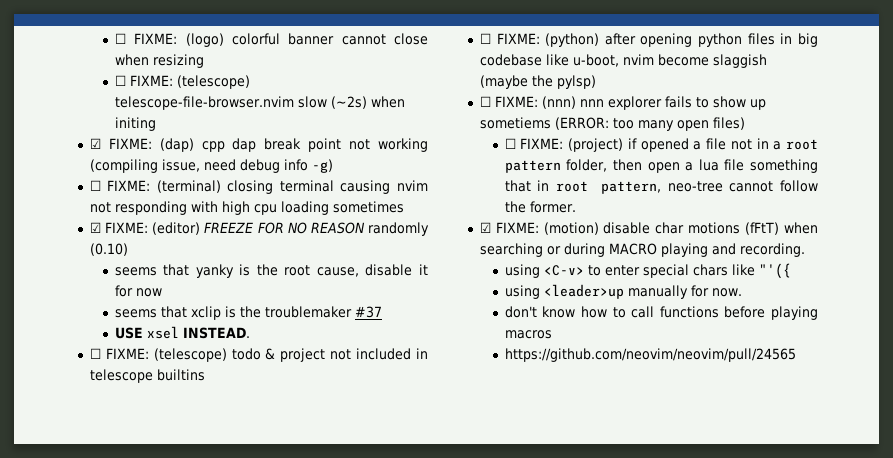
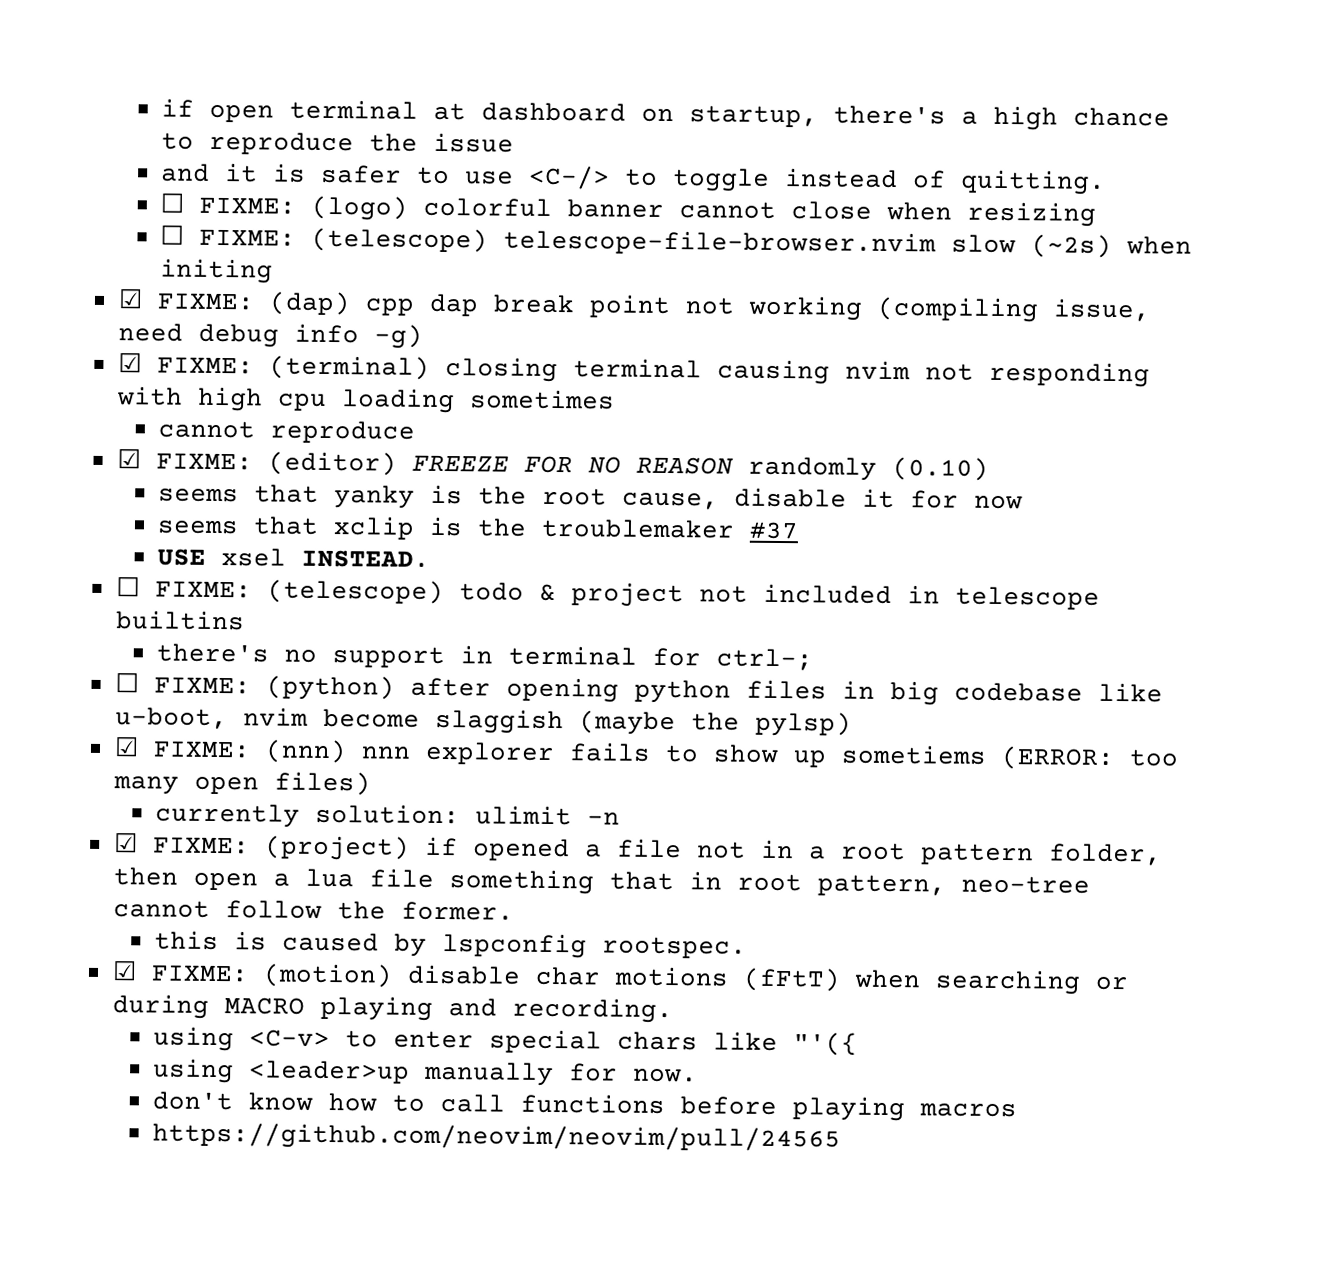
(114, 38) none -> [161,98,1171,131] [161,131,515,156] [161,163,1107,195] if open terminal at dashboard on startup, there's a high chance to reproduce the issue // and it is safer to use <C-/> to toggle instead of quitting. //
[89,180,101,191] ☐ -> [117,353,142,373] ☑
(404, 207) none -> [158,420,416,444] // cannot reproduce
(205, 375) none -> [156,643,814,671] // there's no support in terminal for ctrl-;
[479,96,491,107] ☐ -> [113,737,139,757] ☑
[504,138,516,149] ☐ -> [155,803,621,828] [113,833,138,853] currently solution: ulimit -n // ☑
(576, 207) none -> [154,930,748,959] // this is caused by lspconfig rootspec.

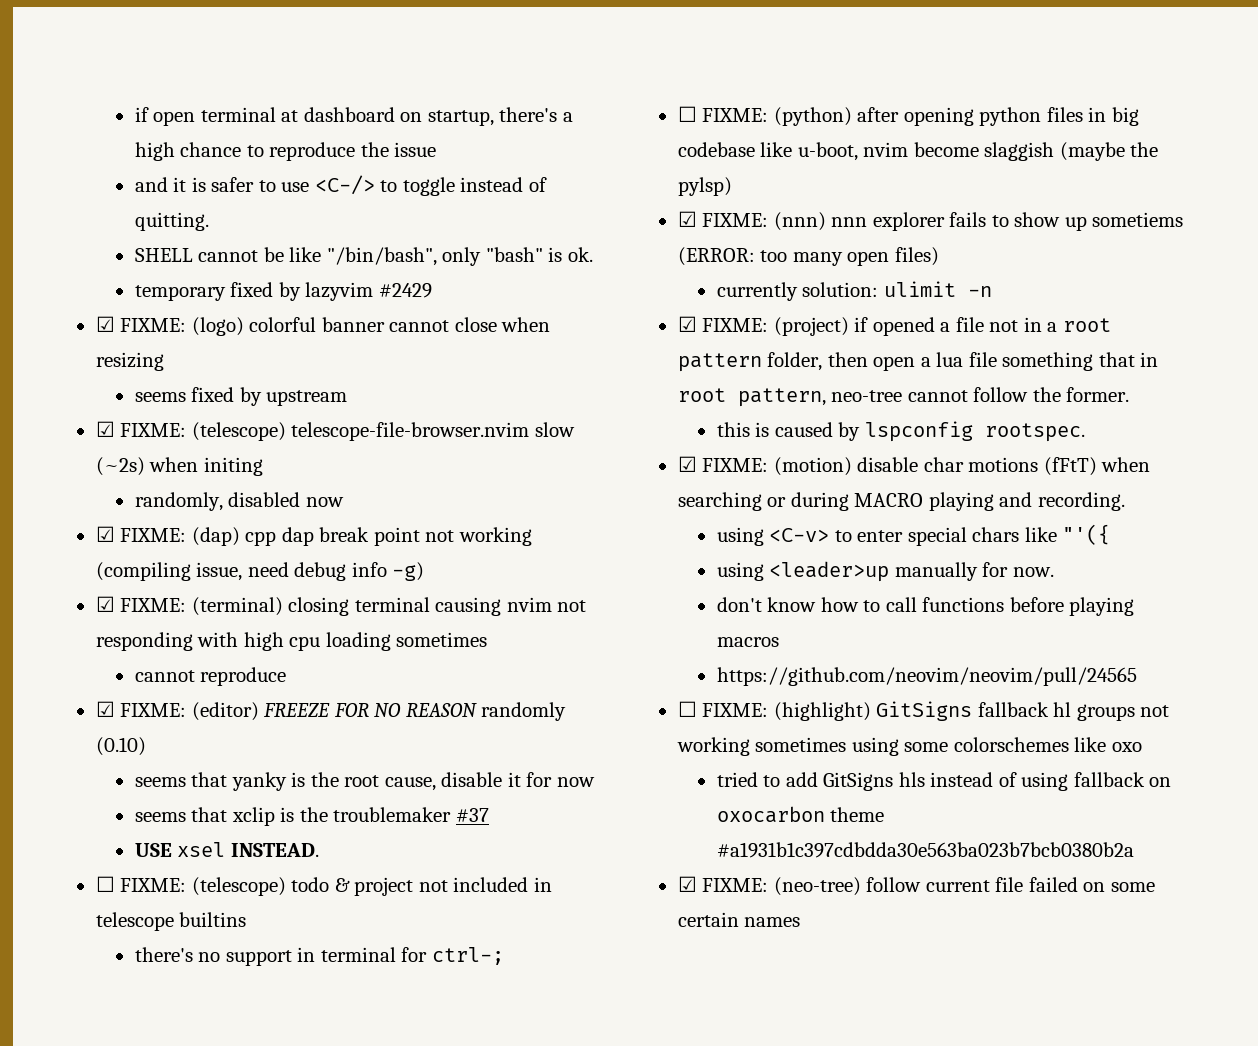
[160,193,185,213] ☐ -> [134,247,593,266] [134,282,432,301] [95,316,115,332] SHELL cannot be like "/bin/bash", only "bash" is ok. // temporary fixed by lazyvim #2429 // ☑
[160,225,185,245] ☐ -> [134,387,348,406] [95,421,115,437] seems fixed by upstream // ☑
(274, 271) none -> [134,492,344,511] // randomly, disabled now
(842, 1137) none -> [677,701,1170,721] [676,737,1142,756] [716,772,1172,791] [716,806,885,823] [716,842,1134,858] [677,876,1155,896] [677,912,801,927] // ☐ FIXME: (highlight) GitSigns fallback hl groups not working sometimes using some colorschemes like oxo // tried to add GitSigns hls instead of using fallback on oxocarbon theme #a1931b1c397cdbdda30e563ba023b7bcb0380b2a // ☑ FIXME: (neo-tree) follow current file failed on some certain names

